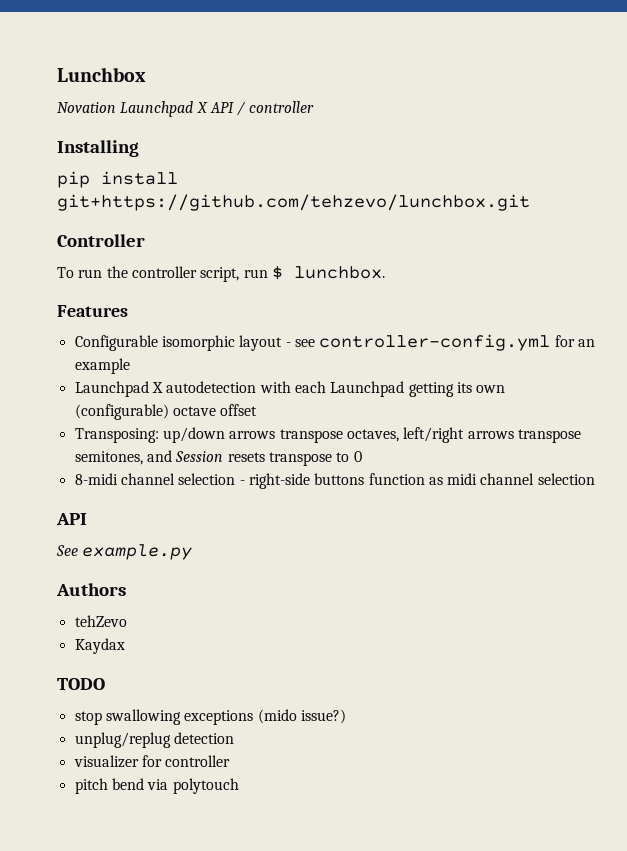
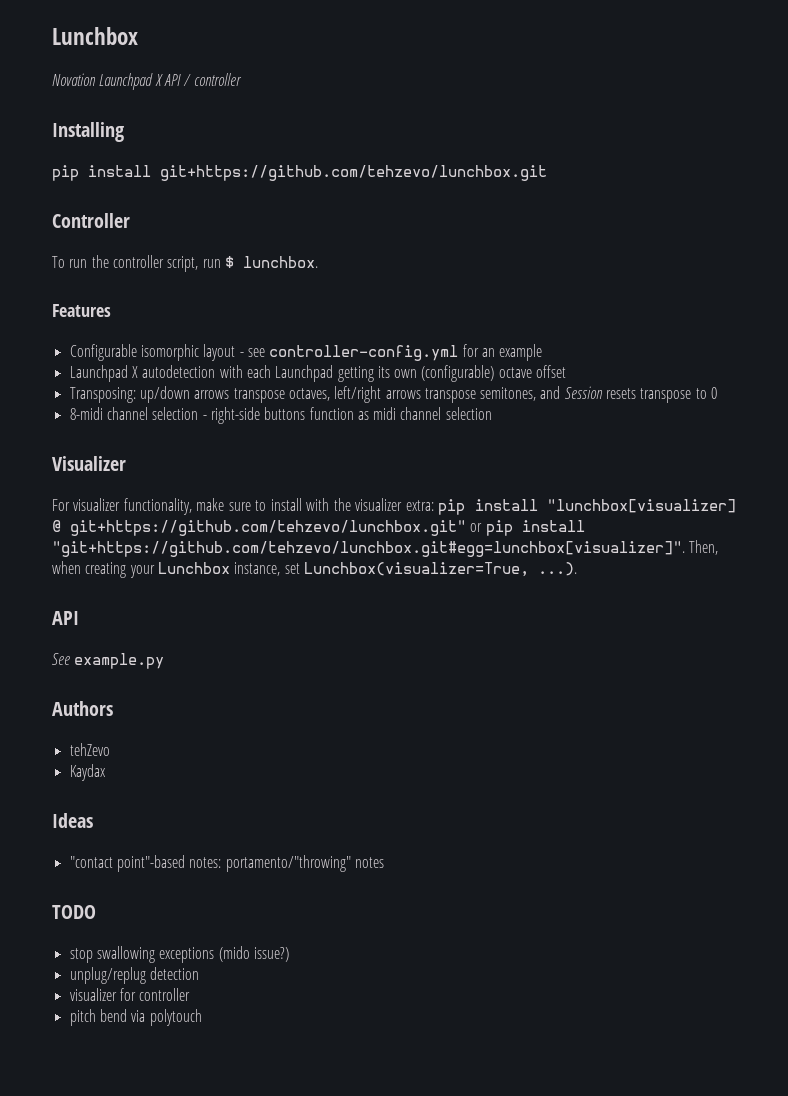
(595, 479) none -> [52,456,126,471] [52,498,737,515] [52,520,585,536] [52,540,719,557] [52,561,577,578] // Visualizer // For visualizer functionality, make sure to install with the visualizer extra: pip install "lunchbox[visualizer] @ git+https://github.com/tehzevo/lunchbox.git" or pip install "git+https://github.com/tehzevo/lunchbox.git#egg=lunchbox[visualizer]". Then, when creating your Lunchbox instance, set Lunchbox(visualizer=True, ...).
(125, 646) none -> [52,813,93,828] [69,855,384,872] // Ideas // "contact point"-based notes: portamento/"throwing" notes

